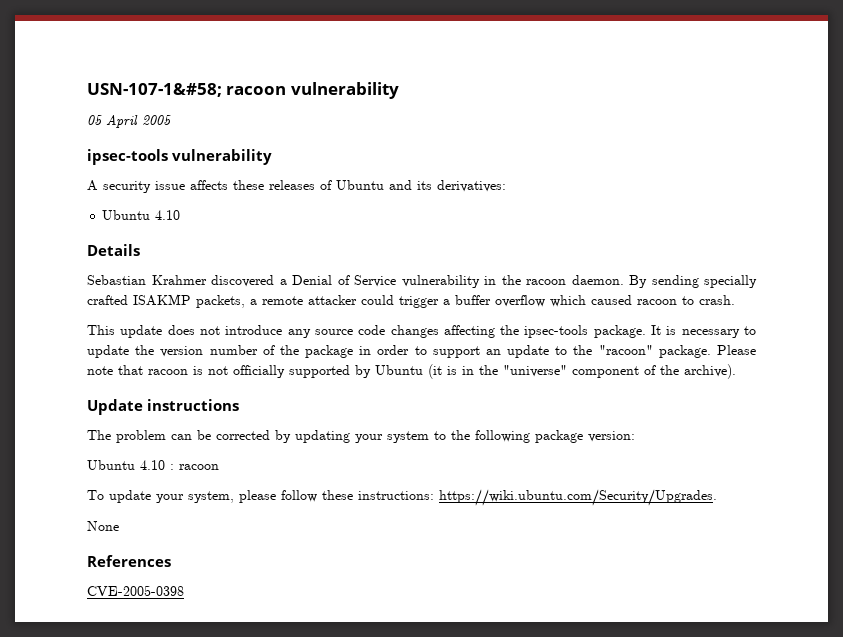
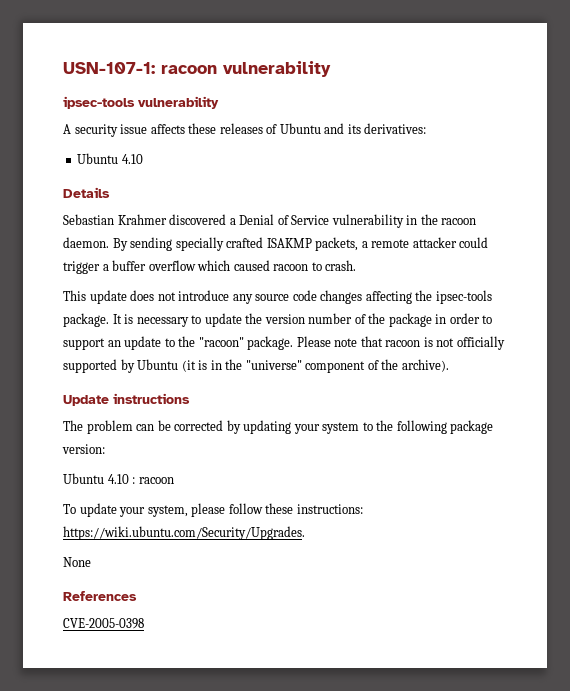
[87,83,222,97] USN-107-1&#58; -> [63,62,155,74] USN-107-1:
[87,115,171,128] // 05 April 2005 -> (331, 69) none

